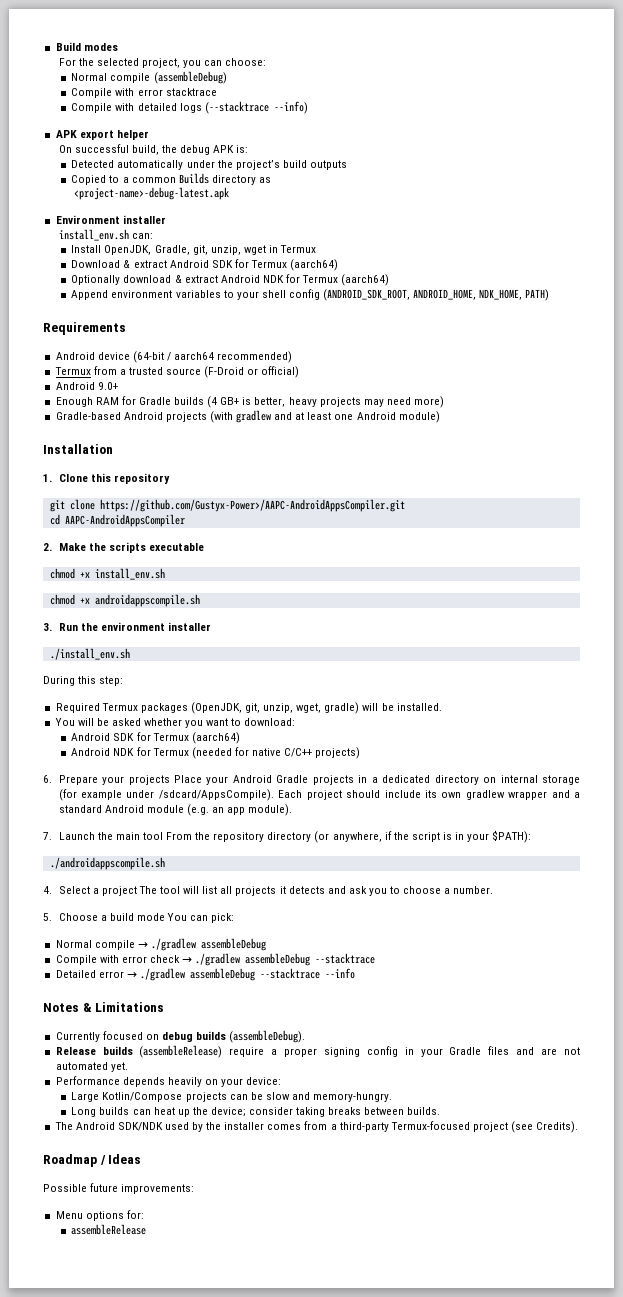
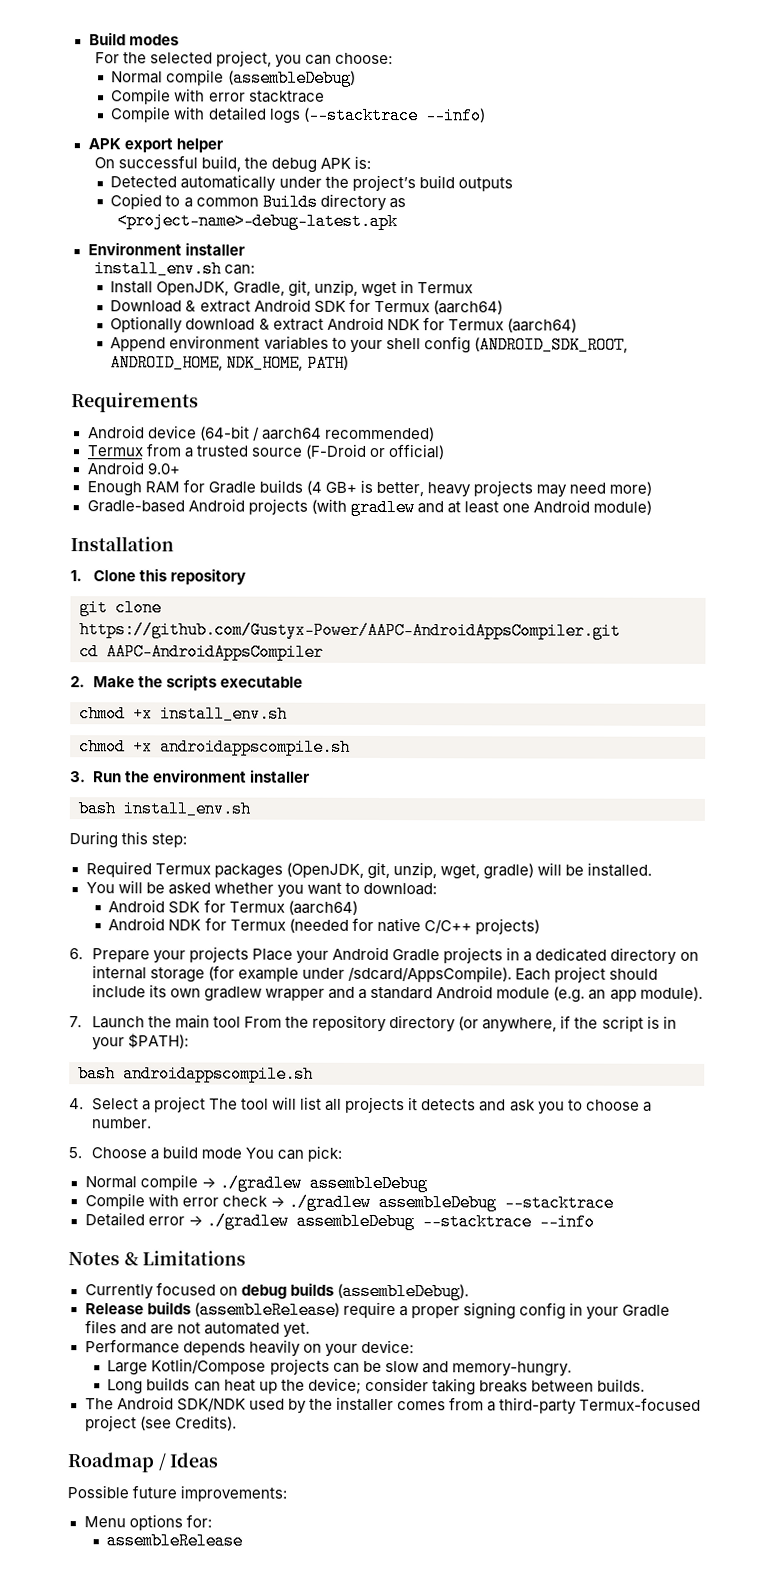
[99,499,405,512] https://github.com/Gustyx-Power>/AAPC-AndroidAppsCompiler.git -> [79,621,621,640] https://github.com/Gustyx-Power/AAPC-AndroidAppsCompiler.git
[49,648,130,660] ./install_env.sh -> [78,800,251,818] bash install_env.sh
[49,857,165,870] ./androidappscompile.sh -> [78,1065,314,1083] bash androidappscompile.sh

